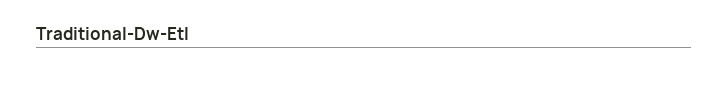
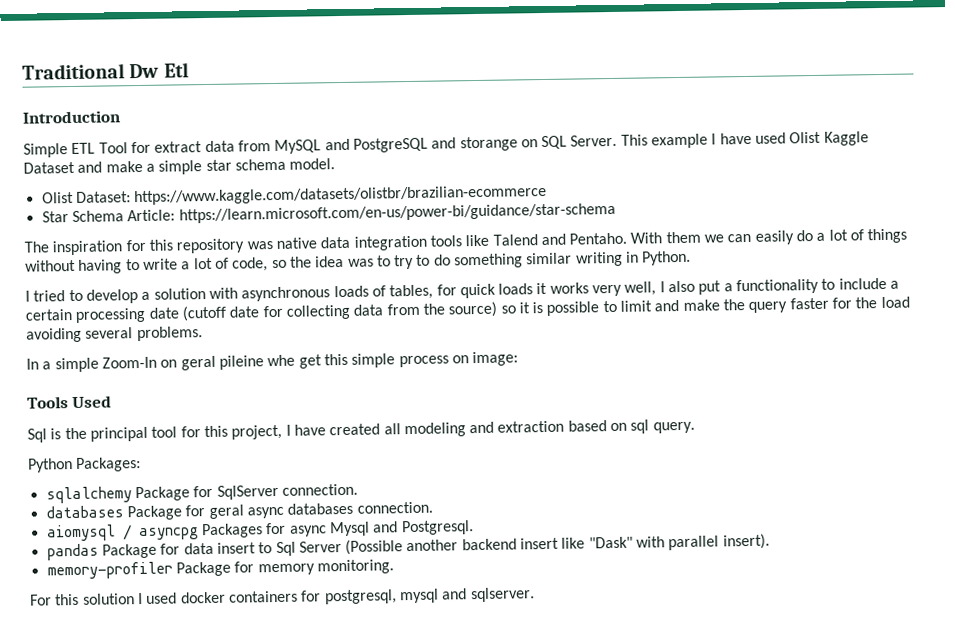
[36,27,189,40] Traditional-Dw-Etl -> [22,62,189,80] [22,110,121,124] [23,131,869,158] [23,158,336,175] [41,184,548,206] [41,202,616,224] [24,228,908,256] [25,250,692,274] [25,277,900,304] [25,296,910,323] [26,326,203,343] [26,351,519,373] [27,395,113,409] [27,419,695,443] [28,457,142,473] [45,483,358,504] [45,501,433,521] [46,520,474,542] [46,533,770,561] [46,559,394,580] [30,587,535,606] Traditional Dw Etl // Introduction // Simple ETL Tool for extract data from MySQL and PostgreSQL and storange on SQL Server. This example I have used Olist Kaggle Dataset and make a simple star schema model. // Olist Dataset: https://www.kaggle.com/datasets/olistbr/brazilian-ecommerce // Star Schema Article: https://learn.microsoft.com/en-us/power-bi/guidance/star-schema // The inspiration for this repository was native data integration tools like Talend and Pentaho. With them we can easily do a lot of things without having to write a lot of code, so the idea was to try to do something similar writing in Python. // I tried to develop a solution with asynchronous loads of tables, for quick loads it works very well, I also put a functionality to include a certain processing date (cutoff date for collecting data from the source) so it is possible to limit and make the query faster for the load avoiding several problems. // In a simple Zoom-In on geral pileine whe get this simple process on image: // Tools Used // Sql is the principal tool for this project, I have created all modeling and extraction based on sql query. // Python Packages: // sqlalchemy Package for SqlServer connection. // databases Package for geral async databases connection. // aiomysql / asyncpg Packages for async Mysql and Postgresql. // pandas Package for data insert to Sql Server (Possible another backend insert like "Dask" with parallel insert). // memory-profiler Package for memory monitoring. // For this solution I used docker containers for postgresql, mysql and sqlserver.

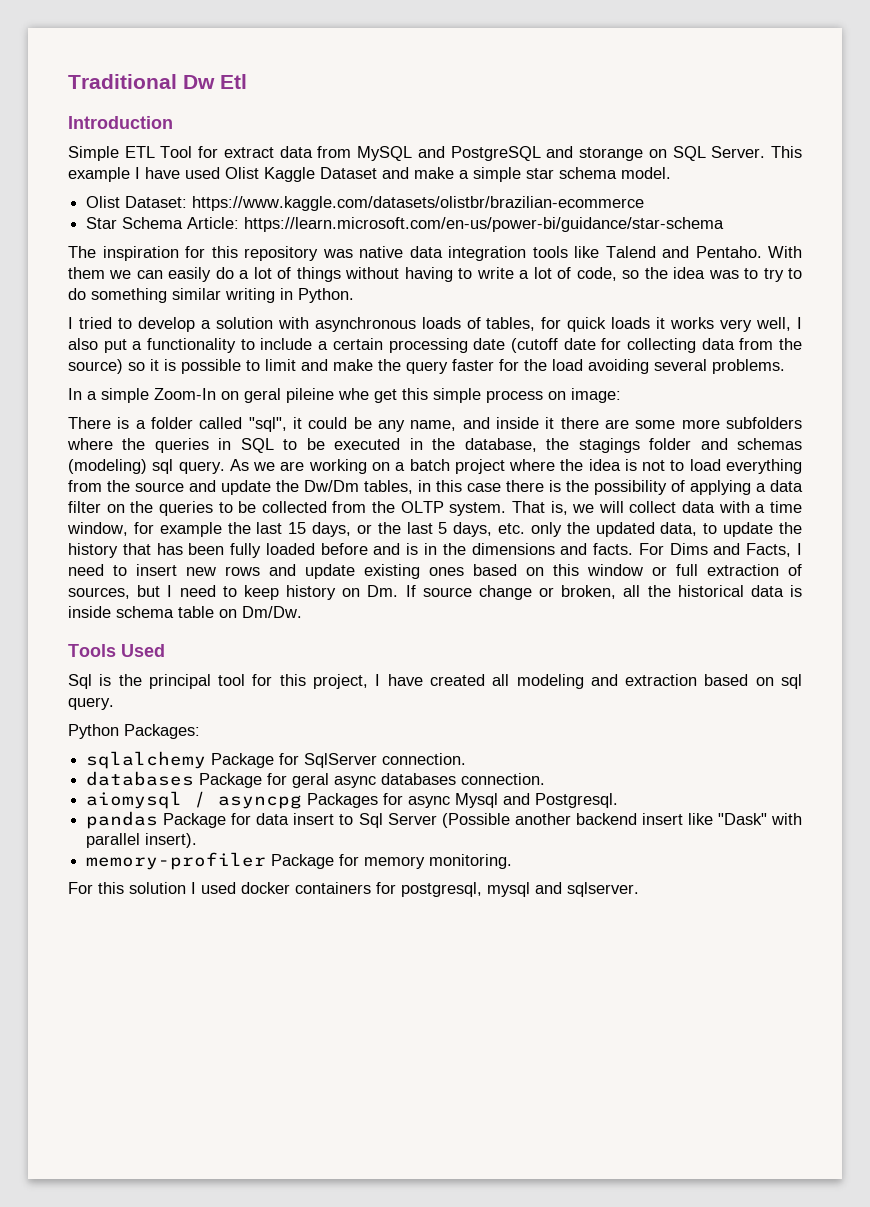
(519, 359) none -> [68,417,802,432] [67,438,802,453] [68,459,803,474] [68,480,803,495] [68,501,803,516] [67,522,803,537] [68,543,803,558] [68,564,802,579] [68,585,802,600] [68,606,302,618] // There is a folder called "sql", it could be any name, and inside it there are some more subfolders where the queries in SQL to be executed in the database, the stagings folder and schemas (modeling) sql query. As we are working on a batch project where the idea is not to load everything from the source and update the Dw/Dm tables, in this case there is the possibility of applying a data filter on the queries to be collected from the OLTP system. That is, we will collect data with a time window, for example the last 15 days, or the last 5 days, etc. only the updated data, to update the history that has been fully loaded before and is in the dimensions and facts. For Dims and Facts, I need to insert new rows and update existing ones based on this window or full extraction of sources, but I need to keep history on Dm. If source change or broken, all the historical data is inside schema table on Dm/Dw.

